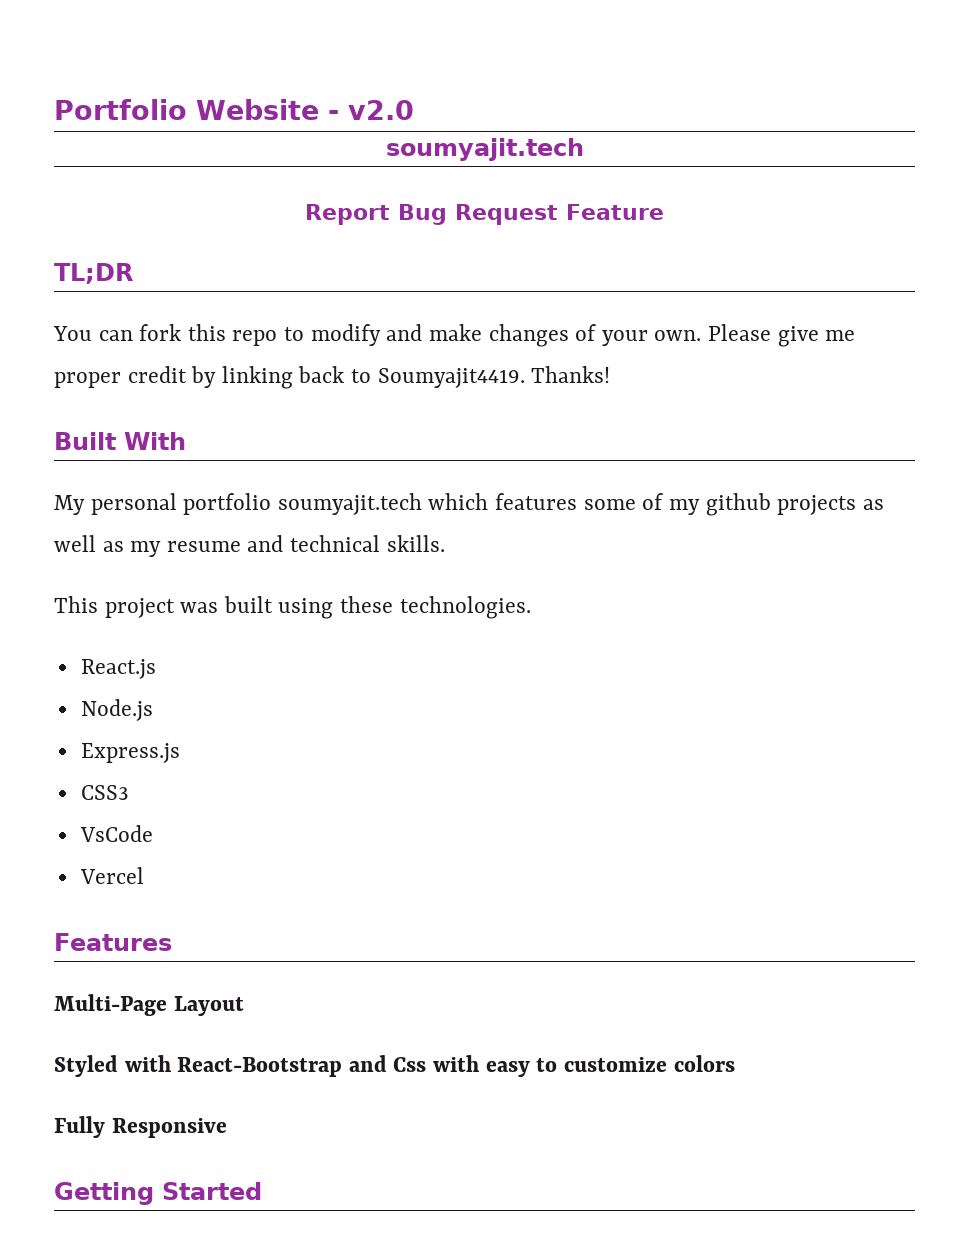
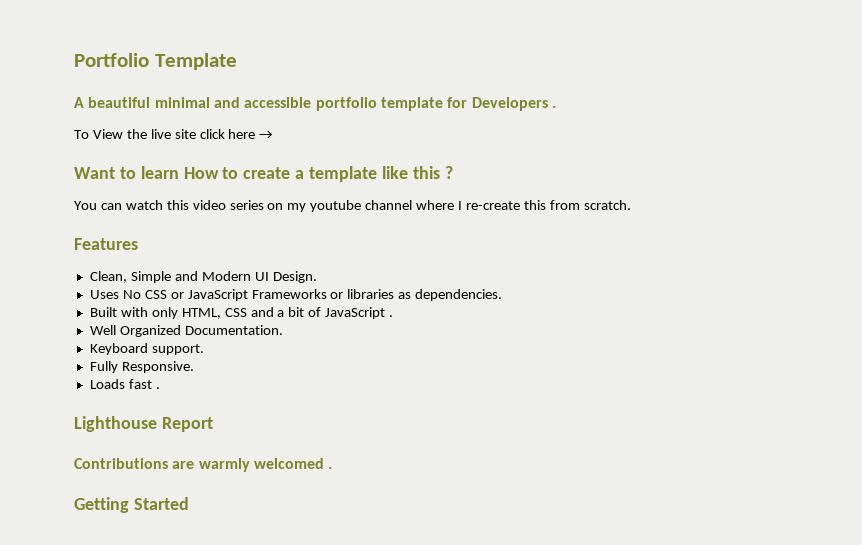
[196,99,414,120] [385,138,584,161] [305,204,665,225] [54,263,133,284] [53,324,856,347] [54,366,611,389] [54,432,186,450] [54,493,884,516] [54,535,445,557] [54,596,531,619] [80,659,156,679] [80,699,153,721] [80,743,180,763] [80,785,129,800] [79,825,153,842] [79,867,144,884] [54,933,172,951] [54,994,244,1016] [54,1055,735,1077] [54,1116,227,1138] Website - v2.0 // soumyajit.tech // Report Bug Request Feature // TL;DR // You can fork this repo to modify and make changes of your own. Please give me proper credit by linking back to Soumyajit4419. Thanks! // Built With // My personal portfolio soumyajit.tech which features some of my github projects as well as my resume and technical skills. // This project was built using these technologies. // React.js // Node.js // Express.js // CSS3 // VsCode // Vercel // Features // Multi-Page Layout // Styled with React-Bootstrap and Css with easy to customize colors // Fully Responsive -> [154,53,237,70] [74,97,556,111] [74,129,274,139] [74,166,453,182] [74,200,631,212] [74,238,138,250] [89,271,317,283] [89,289,503,301] [89,307,394,319] [89,325,283,337] [89,343,204,355] [89,361,194,373] [89,379,160,389] [74,416,213,432] [74,458,333,472] Template // A beautiful minimal and accessible portfolio template for Developers . // To View the live site click here → // Want to learn How to create a template like this ? // You can watch this video series on my youtube channel where I re-create this from scratch. // Features // Clean, Simple and Modern UI Design. // Uses No CSS or JavaScript Frameworks or libraries as dependencies. // Built with only HTML, CSS and a bit of JavaScript . // Well Organized Documentation. // Keyboard support. // Fully Responsive. // Loads fast . // Lighthouse Report // Contributions are warmly welcomed .

